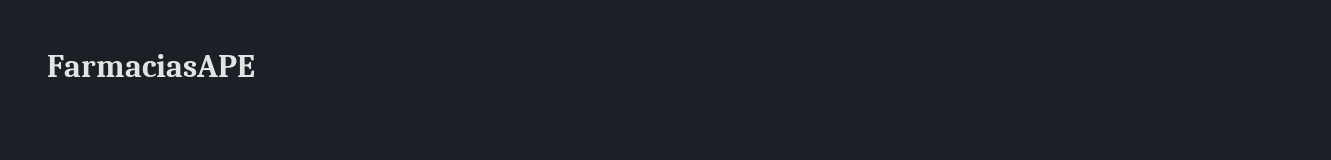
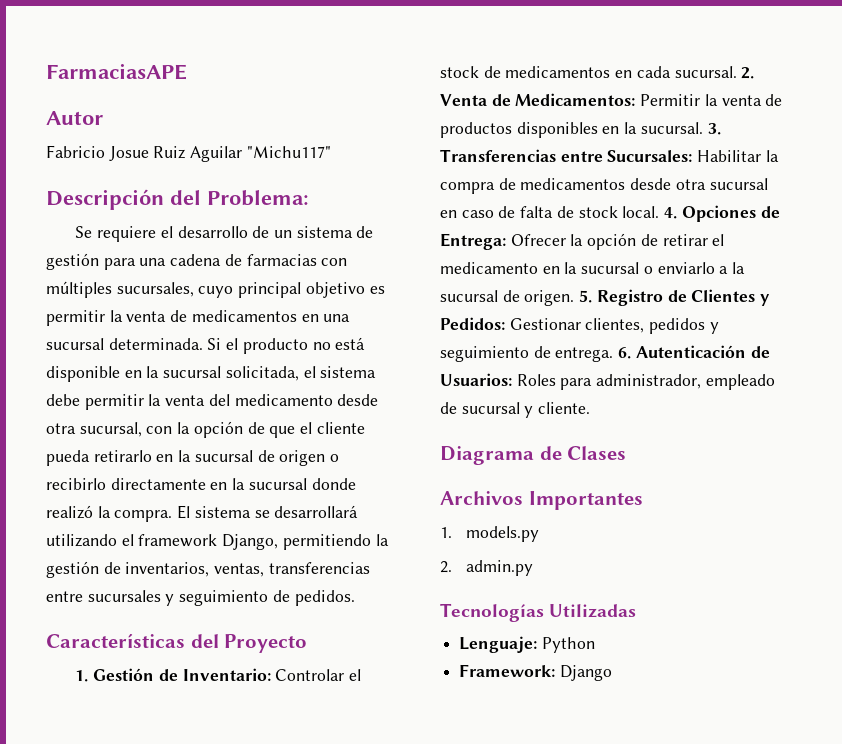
(255, 65) none -> [46,111,103,125] [46,145,331,162] [46,189,309,210] [75,226,374,242] [46,253,348,270] [46,281,385,298] [46,310,351,326] [46,337,366,354] [46,366,377,382] [46,394,379,410] [46,421,365,438] [46,450,340,466] [46,478,356,490] [46,505,359,522] [46,534,389,550] [46,561,370,578] [46,590,355,606] [46,633,308,653] [75,668,362,682] [440,66,755,79] [440,93,783,106] [440,122,721,138] [440,149,779,162] [440,178,768,194] [440,205,780,222] [440,233,725,250] [440,262,746,274] [440,289,771,306] [440,317,719,334] [440,345,770,362] [440,373,775,390] [440,402,591,418] [440,446,627,465] [440,491,643,510] [440,526,539,542] [440,560,533,576] [440,603,637,622] [459,636,595,653] [459,664,612,681] // Autor // Fabricio Josue Ruiz Aguilar "Michu117" // Descripción del Problema: // Se requiere el desarrollo de un sistema de gestión para una cadena de farmacias con múltiples sucursales, cuyo principal objetivo es permitir la venta de medicamentos en una sucursal determinada. Si el producto no está disponible en la sucursal solicitada, el sistema debe permitir la venta del medicamento desde otra sucursal, con la opción de que el cliente pueda retirarlo en la sucursal de origen o recibirlo directamente en la sucursal donde realizó la compra. El sistema se desarrollará utilizando el framework Django, permitiendo la gestión de inventarios, ventas, transferencias entre sucursales y seguimiento de pedidos. // Características del Proyecto // 1. Gestión de Inventario: Controlar el stock de medicamentos en cada sucursal. 2. Venta de Medicamentos: Permitir la venta de productos disponibles en la sucursal. 3. Transferencias entre Sucursales: Habilitar la compra de medicamentos desde otra sucursal en caso de falta de stock local. 4. Opciones de Entrega: Ofrecer la opción de retirar el medicamento en la sucursal o enviarlo a la sucursal de origen. 5. Registro de Clientes y Pedidos: Gestionar clientes, pedidos y seguimiento de entrega. 6. Autenticación de Usuarios: Roles para administrador, empleado de sucursal y cliente. // Diagrama de Clases // Archivos Importantes // 1. models.py // 2. admin.py // Tecnologías Utilizadas // Lenguaje: Python // Framework: Django

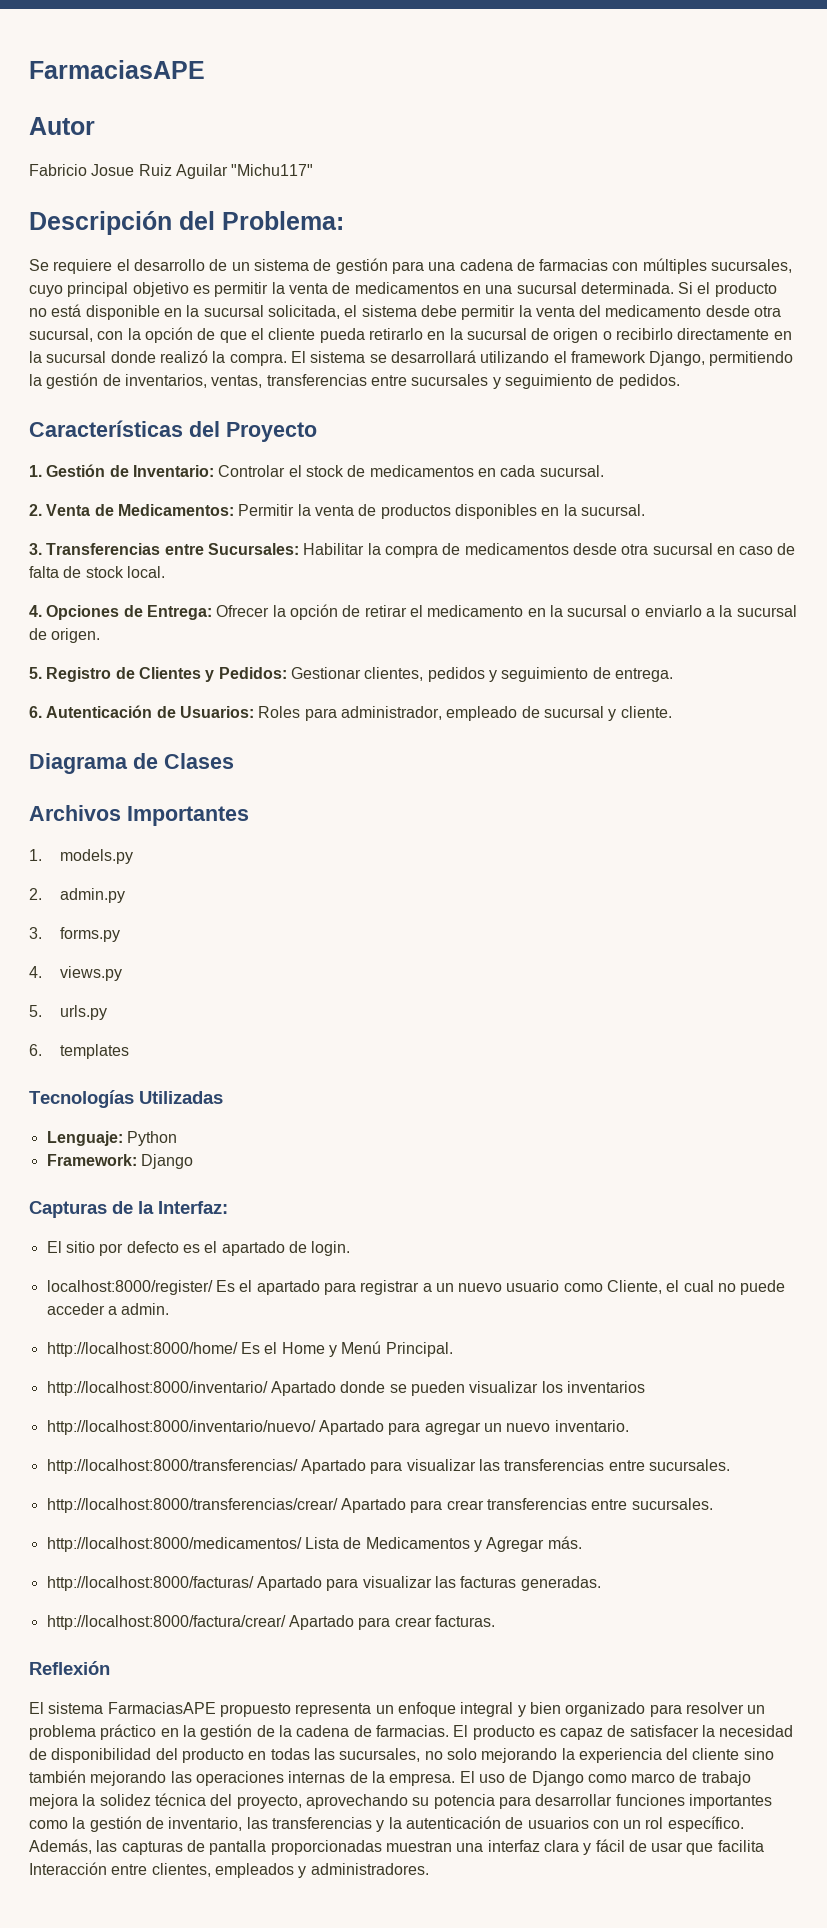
(737, 72) none -> (604, 471) //
(703, 128) none -> (645, 510) //
(660, 212) none -> (165, 572) //
(575, 298) none -> (101, 635) //
(614, 354) none -> (673, 675) //
(533, 568) none -> [29,927,121,942] [29,966,123,981] [29,1005,108,1020] [29,1044,130,1059] // 3. forms.py // 4. views.py // 5. urls.py // 6. templates
(612, 673) none -> [29,1201,228,1218] [46,1241,351,1256] [46,1280,786,1295] [46,1303,170,1315] [46,1341,453,1357] [46,1381,645,1396] [46,1420,629,1435] [46,1459,730,1474] [46,1498,713,1513] [46,1536,582,1552] [46,1576,601,1591] [46,1615,495,1630] [29,1661,110,1675] [29,1702,766,1717] [29,1724,794,1740] [29,1748,774,1763] [29,1770,751,1786] [29,1793,772,1809] [29,1816,744,1832] [29,1839,764,1855] [29,1862,429,1878] // Capturas de la Interfaz: // El sitio por defecto es el apartado de login. // localhost:8000/register/ Es el apartado para registrar a un nuevo usuario como Cliente, el cual no puede acceder a admin. // http://localhost:8000/home/ Es el Home y Menú Principal. // http://localhost:8000/inventario/ Apartado donde se pueden visualizar los inventarios // http://localhost:8000/inventario/nuevo/ Apartado para agregar un nuevo inventario. // http://localhost:8000/transferencias/ Apartado para visualizar las transferencias entre sucursales. // http://localhost:8000/transferencias/crear/ Apartado para crear transferencias entre sucursales. // http://localhost:8000/medicamentos/ Lista de Medicamentos y Agregar más. // http://localhost:8000/facturas/ Apartado para visualizar las facturas generadas. // http://localhost:8000/factura/crear/ Apartado para crear facturas. // Reflexión // El sistema FarmaciasAPE propuesto representa un enfoque integral y bien organizado para resolver un problema práctico en la gestión de la cadena de farmacias. El producto es capaz de satisfacer la necesidad de disponibilidad del producto en todas las sucursales, no solo mejorando la experiencia del cliente sino también mejorando las operaciones internas de la empresa. El uso de Django como marco de trabajo mejora la solidez técnica del proyecto, aprovechando su potencia para desarrollar funciones importantes como la gestión de inventario, las transferencias y la autenticación de usuarios con un rol específico. Además, las capturas de pantalla proporcionadas muestran una interfaz clara y fácil de usar que facilita Interacción entre clientes, empleados y administradores.

